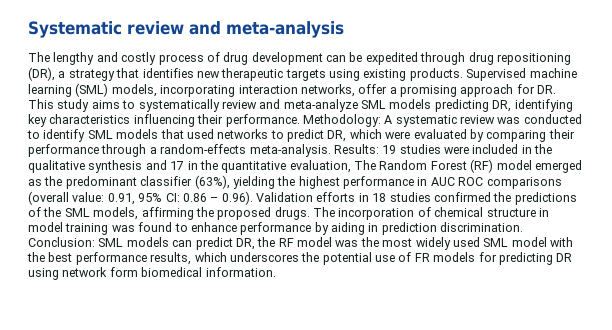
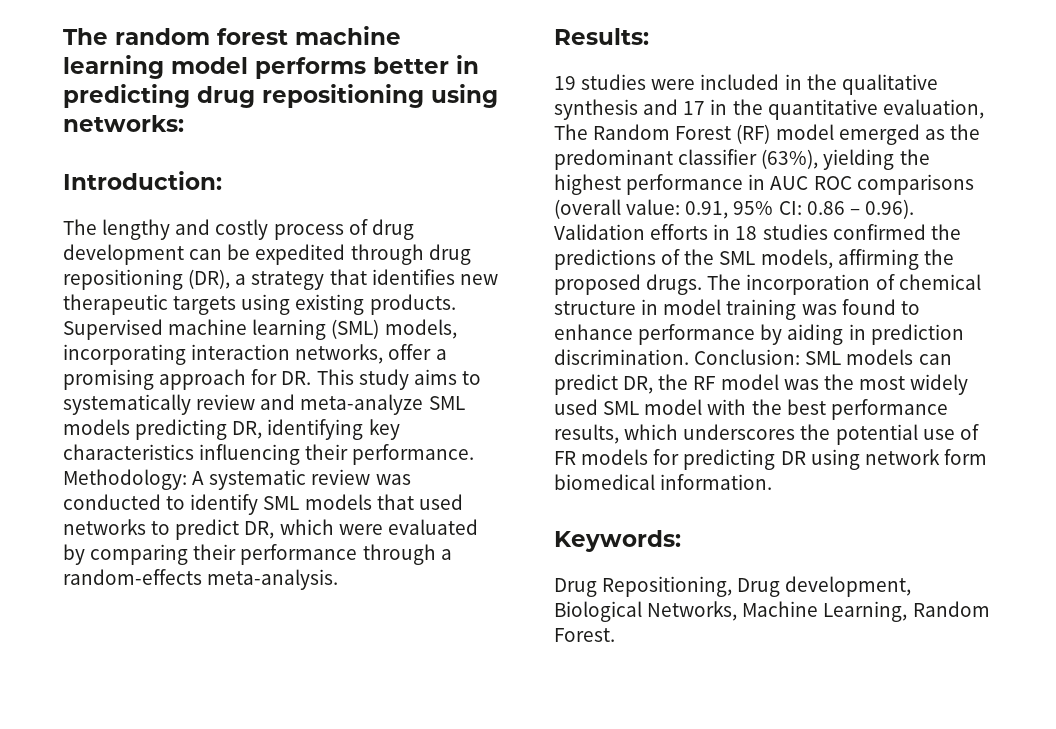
[28,21,344,38] Systematic review and meta-analysis -> [63,26,401,45] [63,55,479,79] [63,84,498,108] [63,115,184,132] [63,171,222,190] The random forest machine learning model performs better in predicting drug repositioning using networks: // Introduction:
(331, 150) none -> (339, 579) //
(379, 149) none -> (649, 36) //
(276, 272) none -> [554,530,681,552] [554,576,912,597] [554,601,990,622] [554,628,615,642] // Keywords: // Drug Repositioning, Drug development, Biological Networks, Machine Learning, Random Forest.

